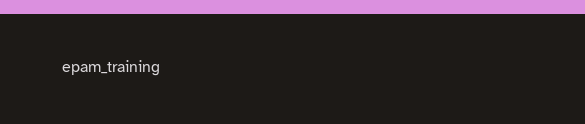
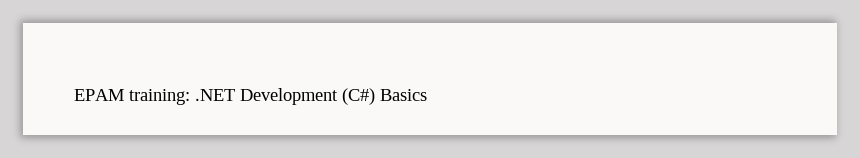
[62,60,160,76] epam_training -> [74,88,427,105] EPAM training: .NET Development (C#) Basics

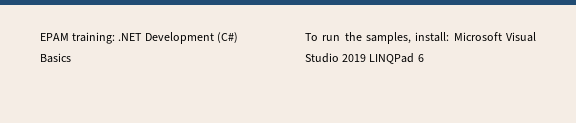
(427, 95) none -> [305,32,536,44] [305,53,424,64] // To run the samples, install: Microsoft Visual Studio 2019 LINQPad 6

